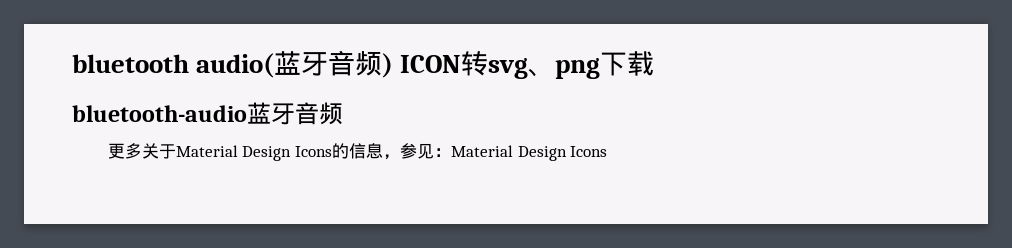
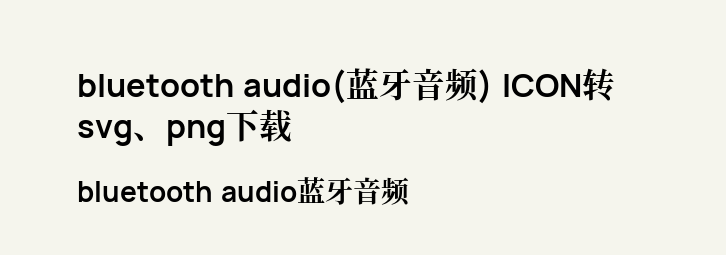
[72,102,343,125] [107,143,608,161] bluetooth-audio蓝牙音频 // 更多关于Material Design Icons的信息，参见：Material Design Icons -> [77,177,411,207] bluetooth audio蓝牙音频

